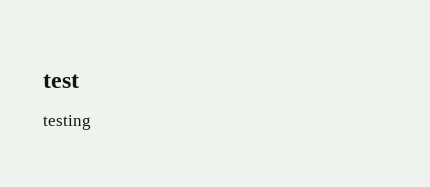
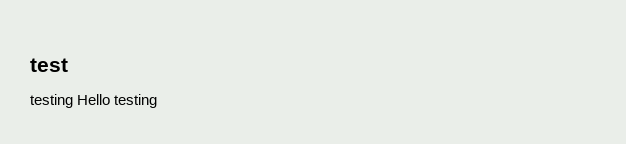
(91, 122) none -> [77,94,158,108] Hello testing

